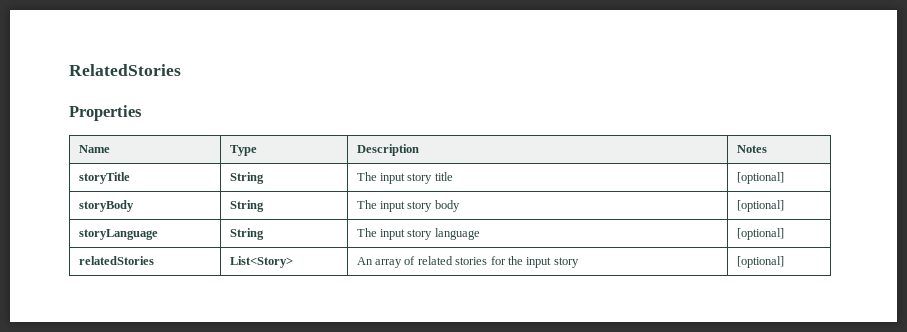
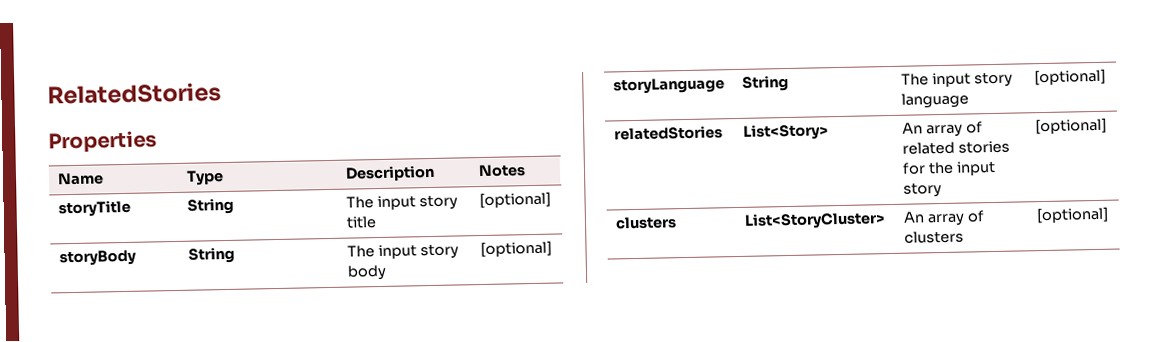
(784, 262) none -> [614,216,677,230] [743,211,886,230] [902,210,985,227] [903,230,964,244] [1035,206,1109,224] // clusters | List<StoryCluster> | An array of clusters | [optional]

